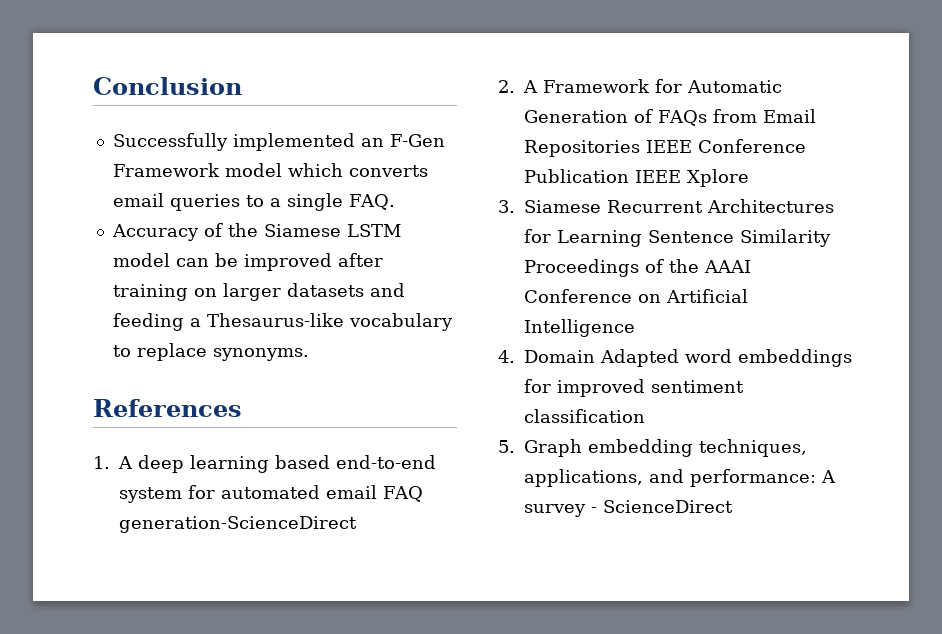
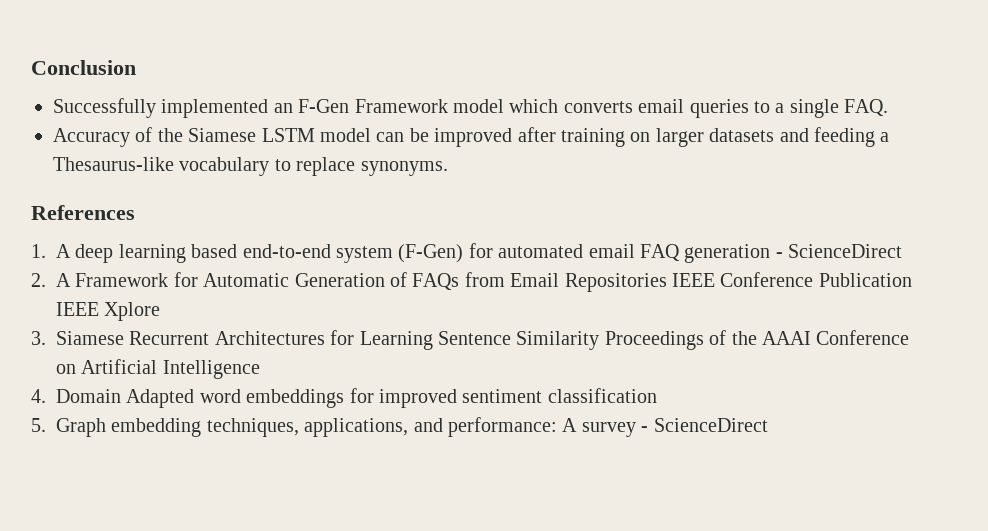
(182, 495) none -> [398,244,464,263] (F-Gen)
[119,516,357,533] generation-ScienceDirect -> [684,244,903,263] generation - ScienceDirect

